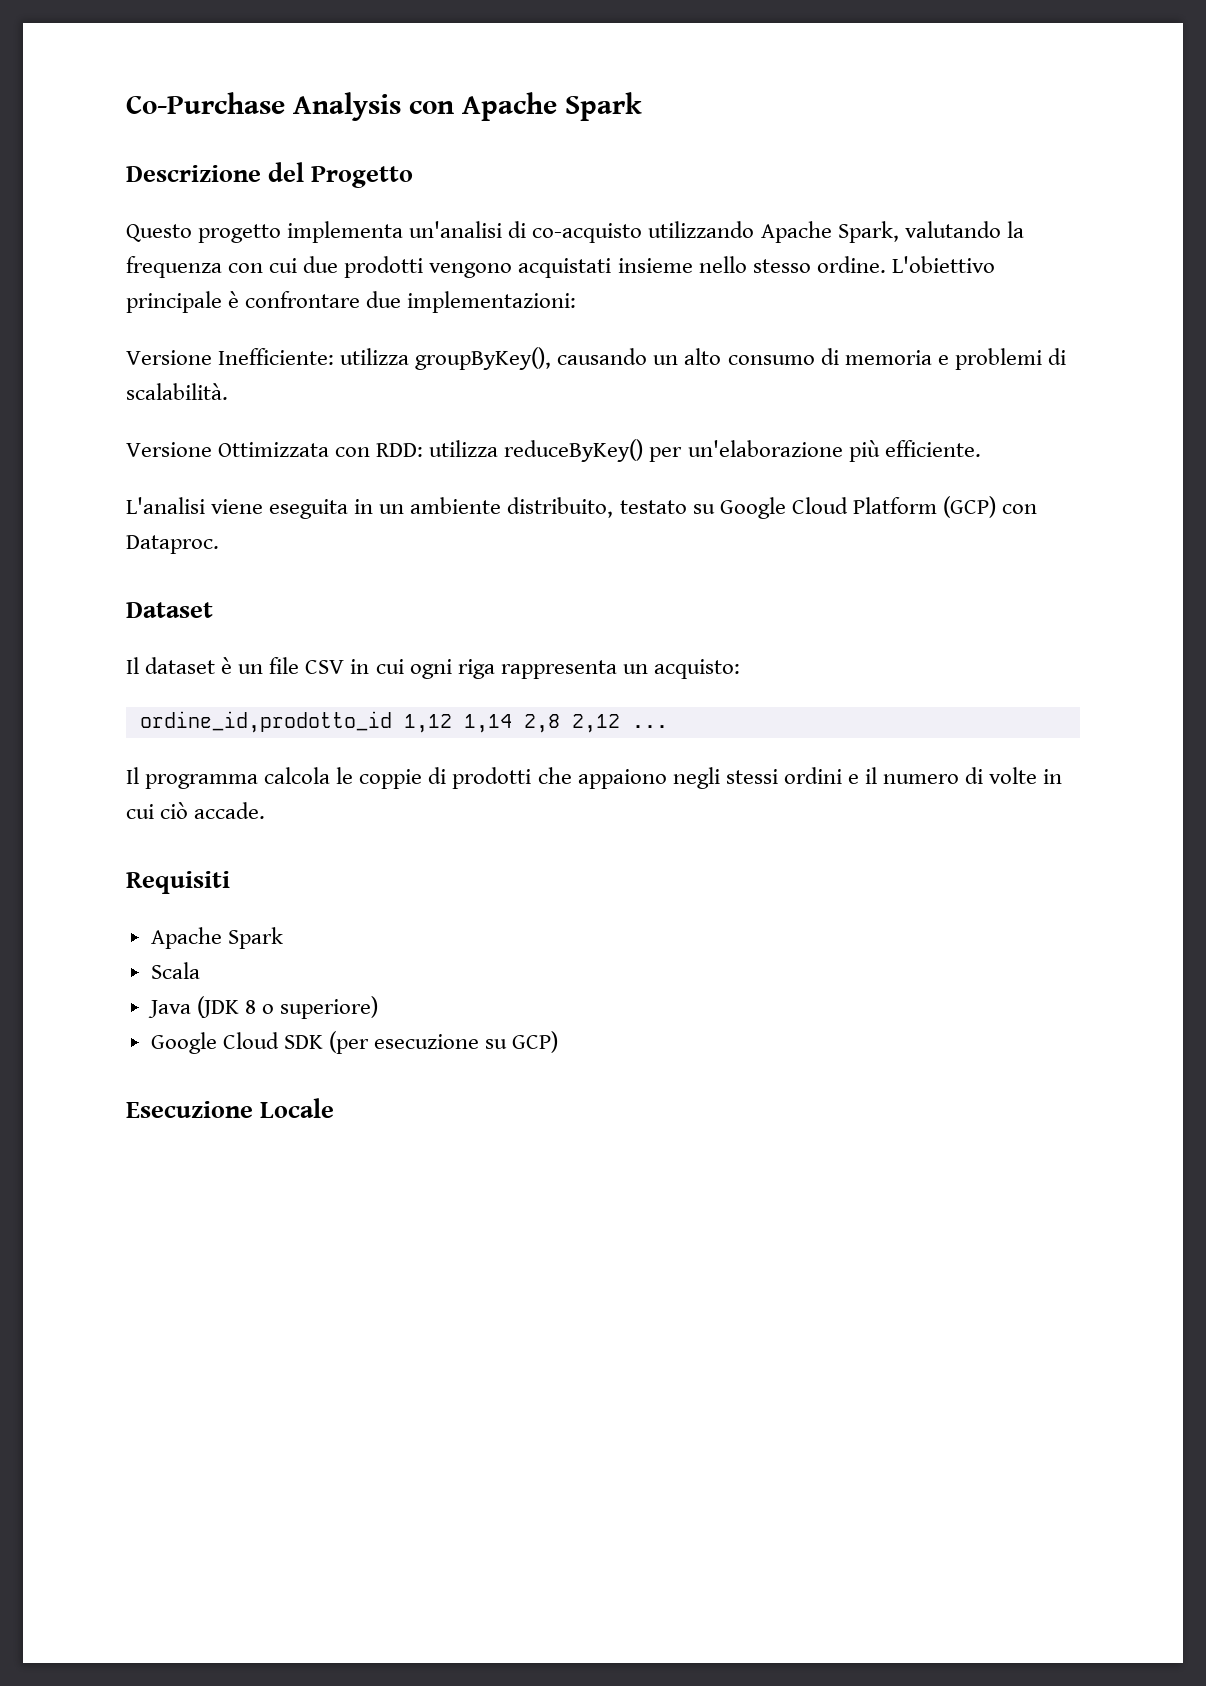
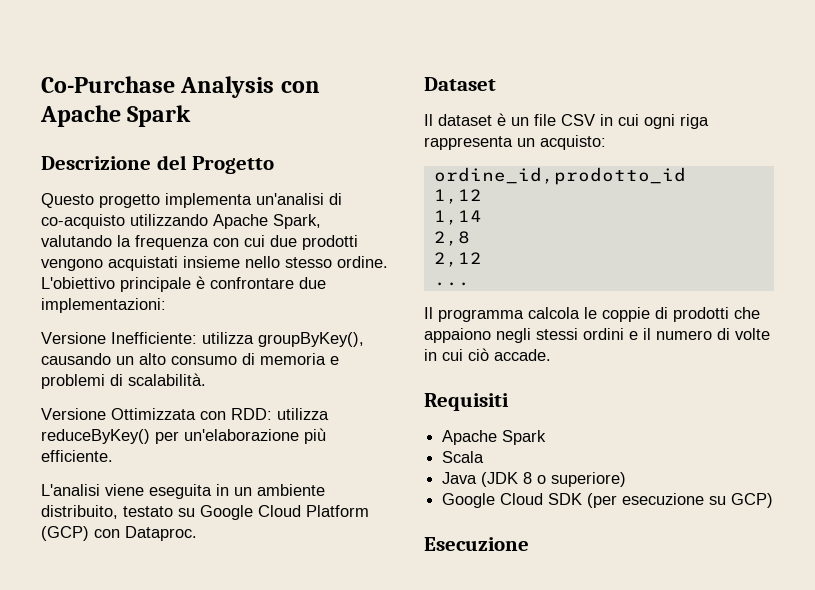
(392, 722) none -> (686, 176) //
(452, 723) none -> (482, 196) //
(512, 723) none -> (482, 217) //
(560, 723) none -> (470, 238) //
(620, 723) none -> (482, 259) //
[260,1098,335,1118] Locale -> (529, 544) none

